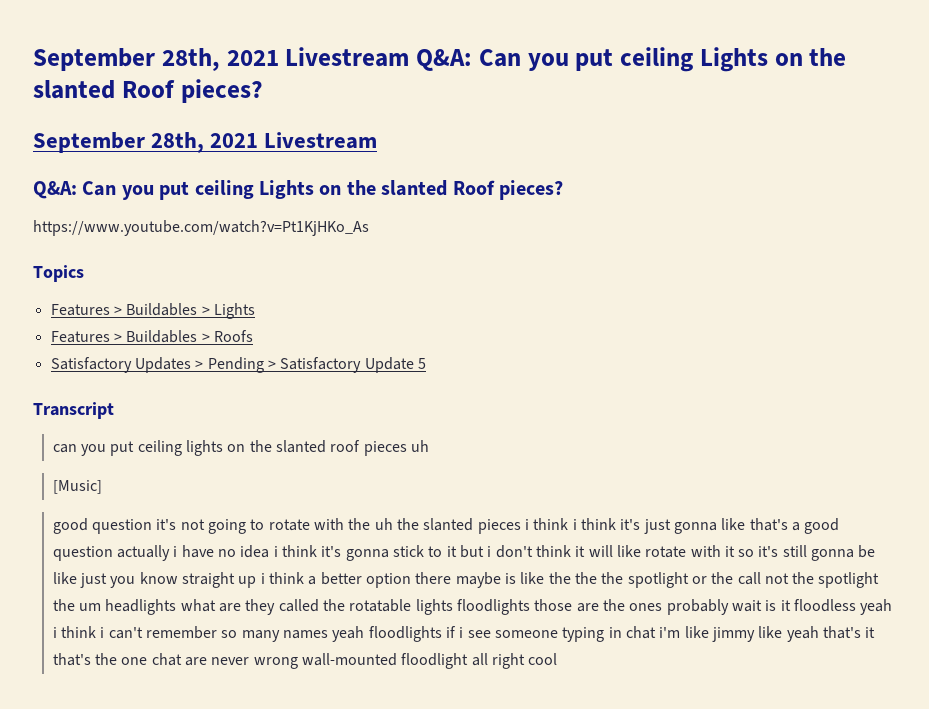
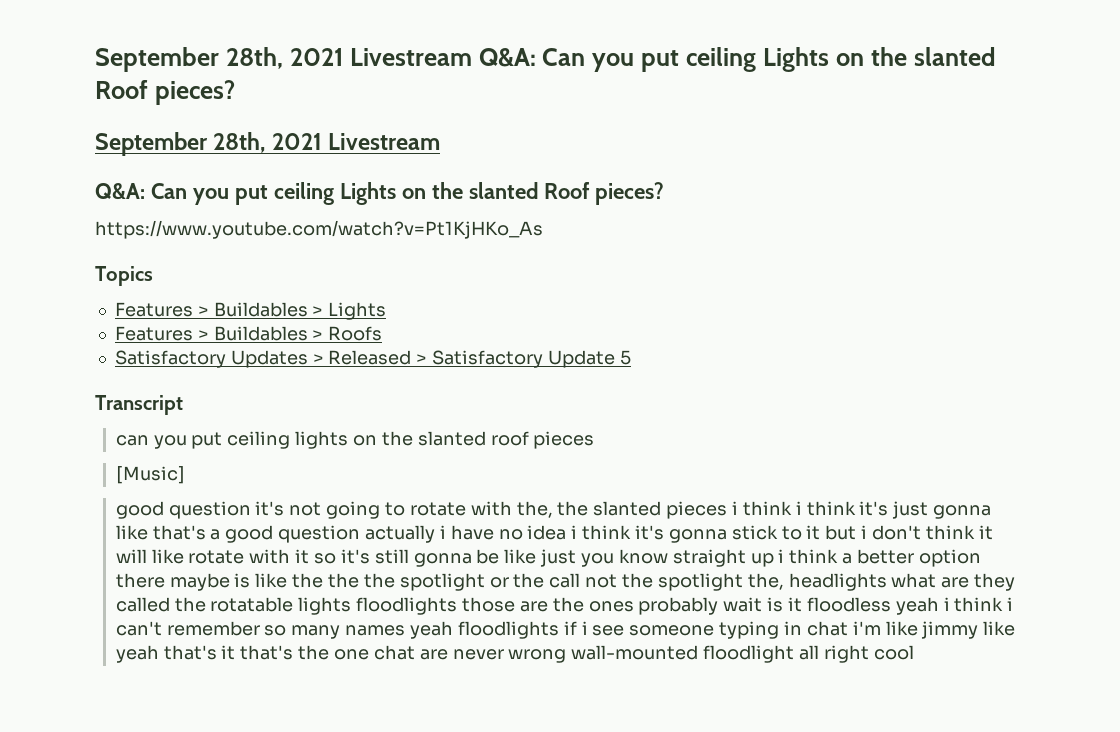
[207,357,264,373] Pending -> [328,350,412,365] Released
[410,440,429,452] uh -> (595, 440) none
[348,518,393,530] the uh -> [516,501,553,518] the,
[52,599,102,611] the um -> [747,573,784,590] the,

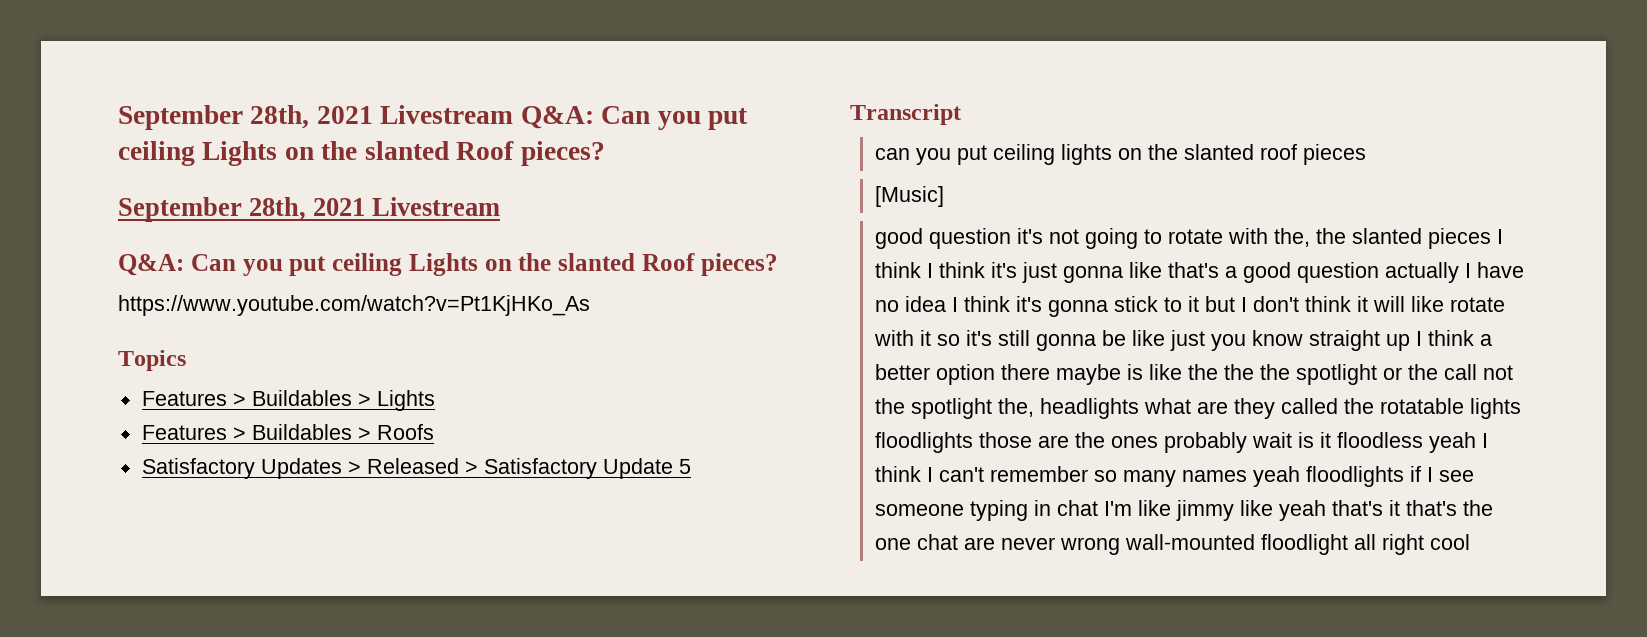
[732,501,802,516] i think i -> [1497,229,1504,244] [875,262,934,278] I think I
[439,525,446,539] i -> [1465,263,1472,278] I
[571,525,578,539] i -> [952,297,959,312] I
[861,525,868,539] i -> [1241,297,1248,312] I
[778,549,785,563] i -> [1416,331,1423,346] I
[943,597,1014,612] i think i -> [1482,433,1489,448] [875,466,934,482] I think I
[581,621,588,635] i -> [1427,467,1434,482] I
[852,621,881,635] i'm -> [1104,501,1133,516] I'm

